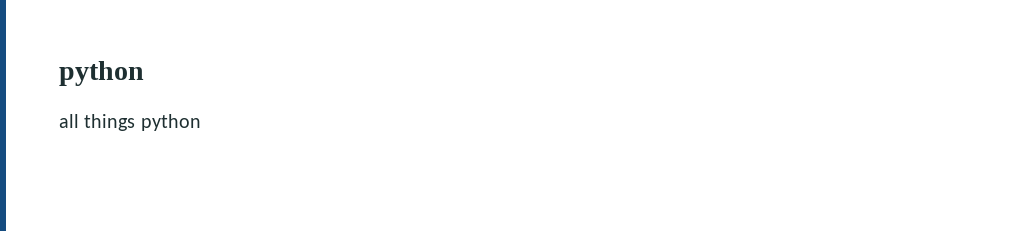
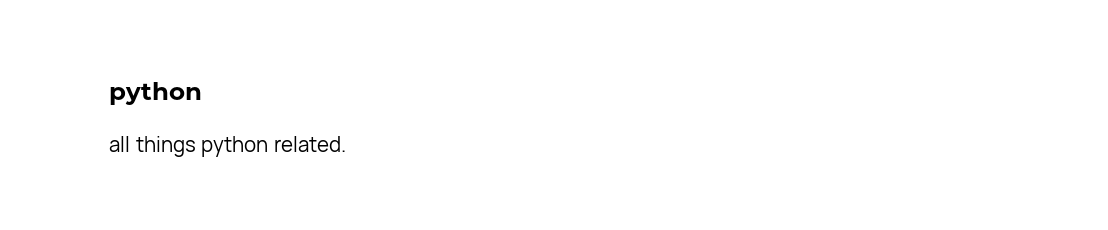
(201, 122) none -> [273,136,346,152] related.

